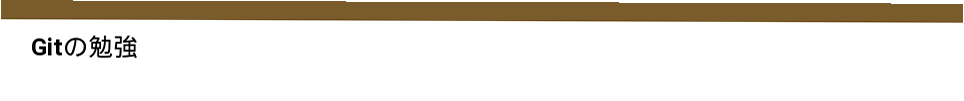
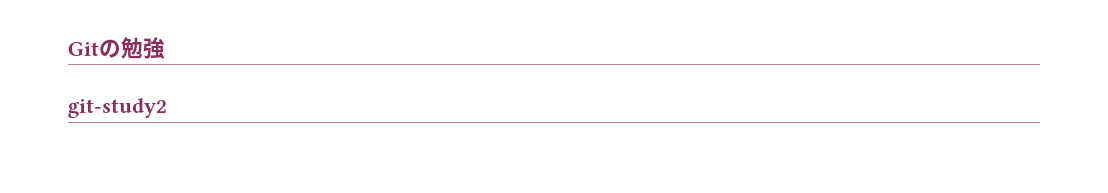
(139, 46) none -> [68,98,167,118] // git-study2

